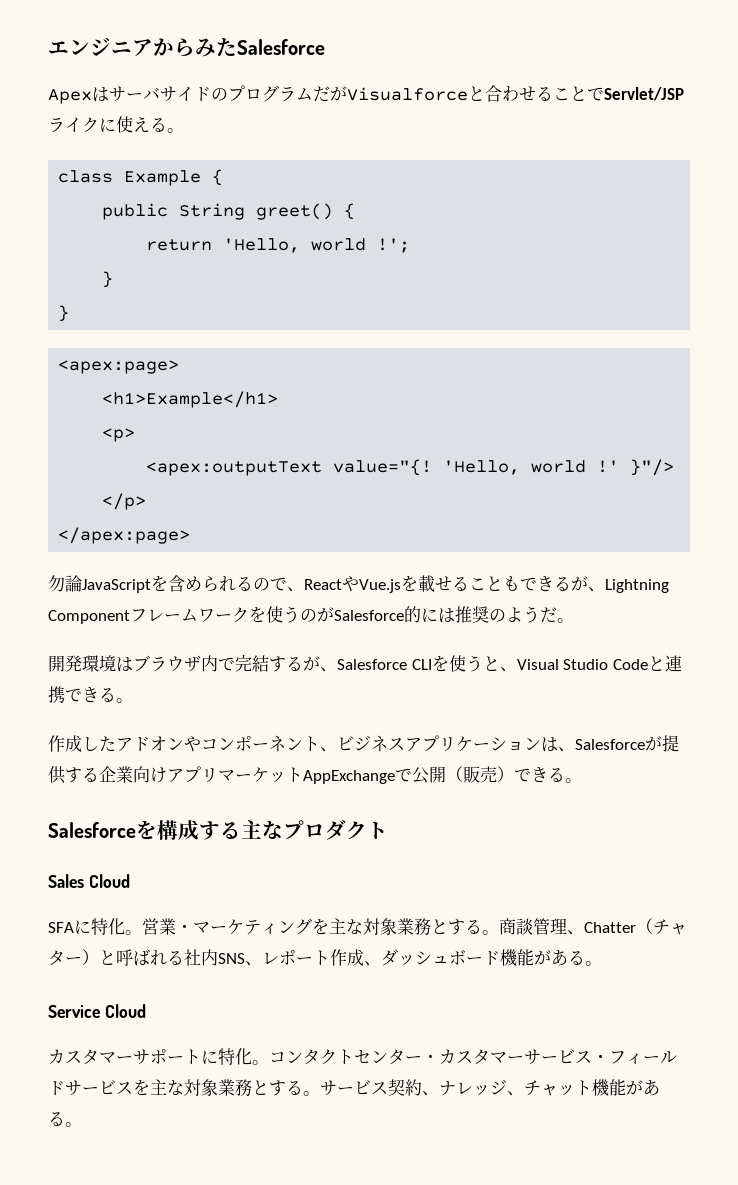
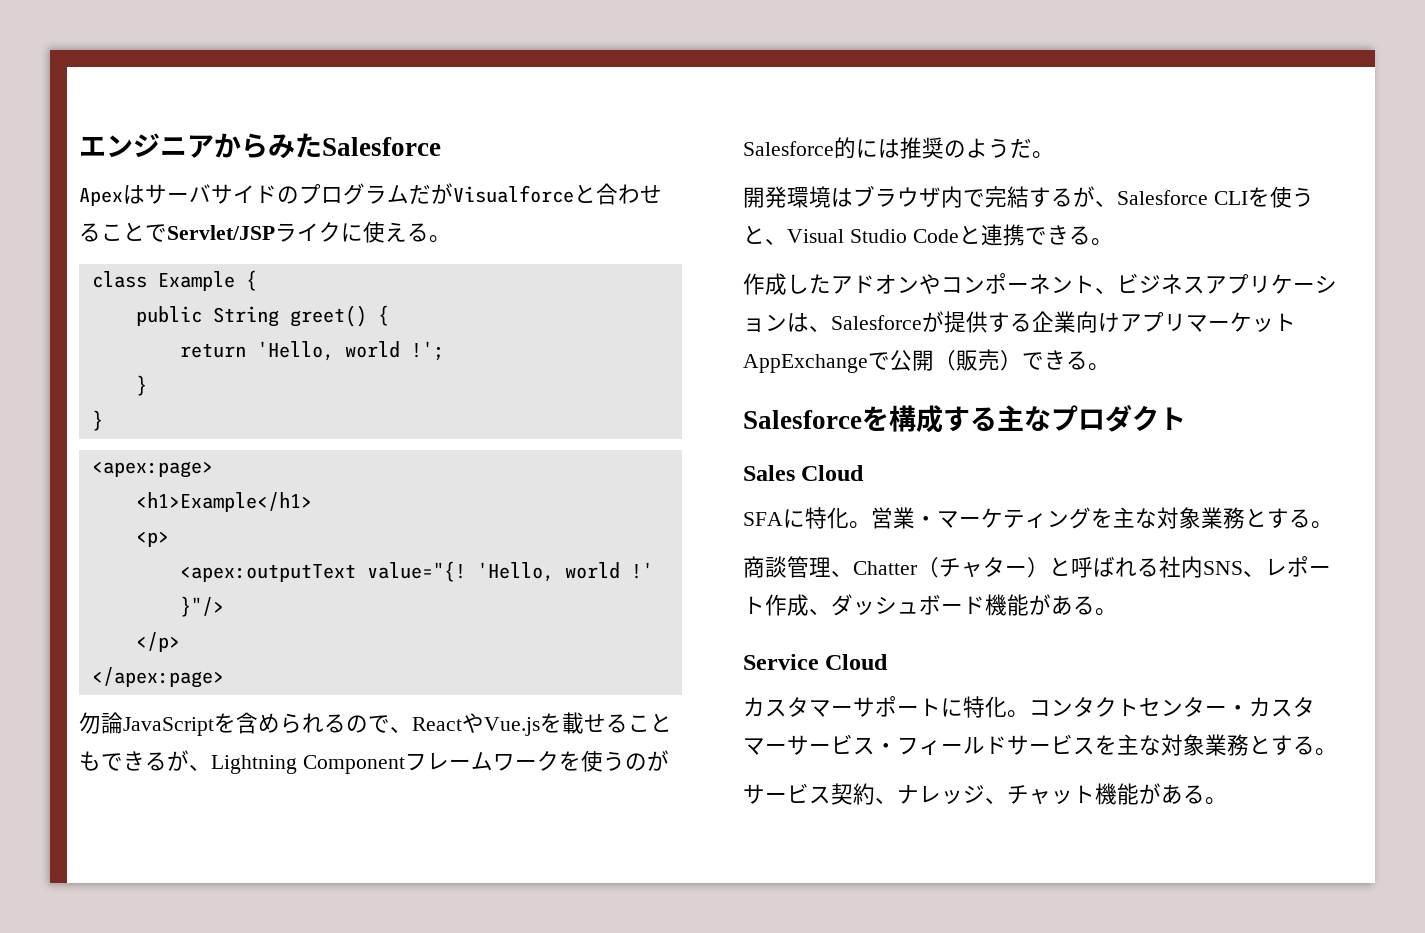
(499, 932) none -> (1333, 525) //
(320, 1093) none -> (1337, 752) //

